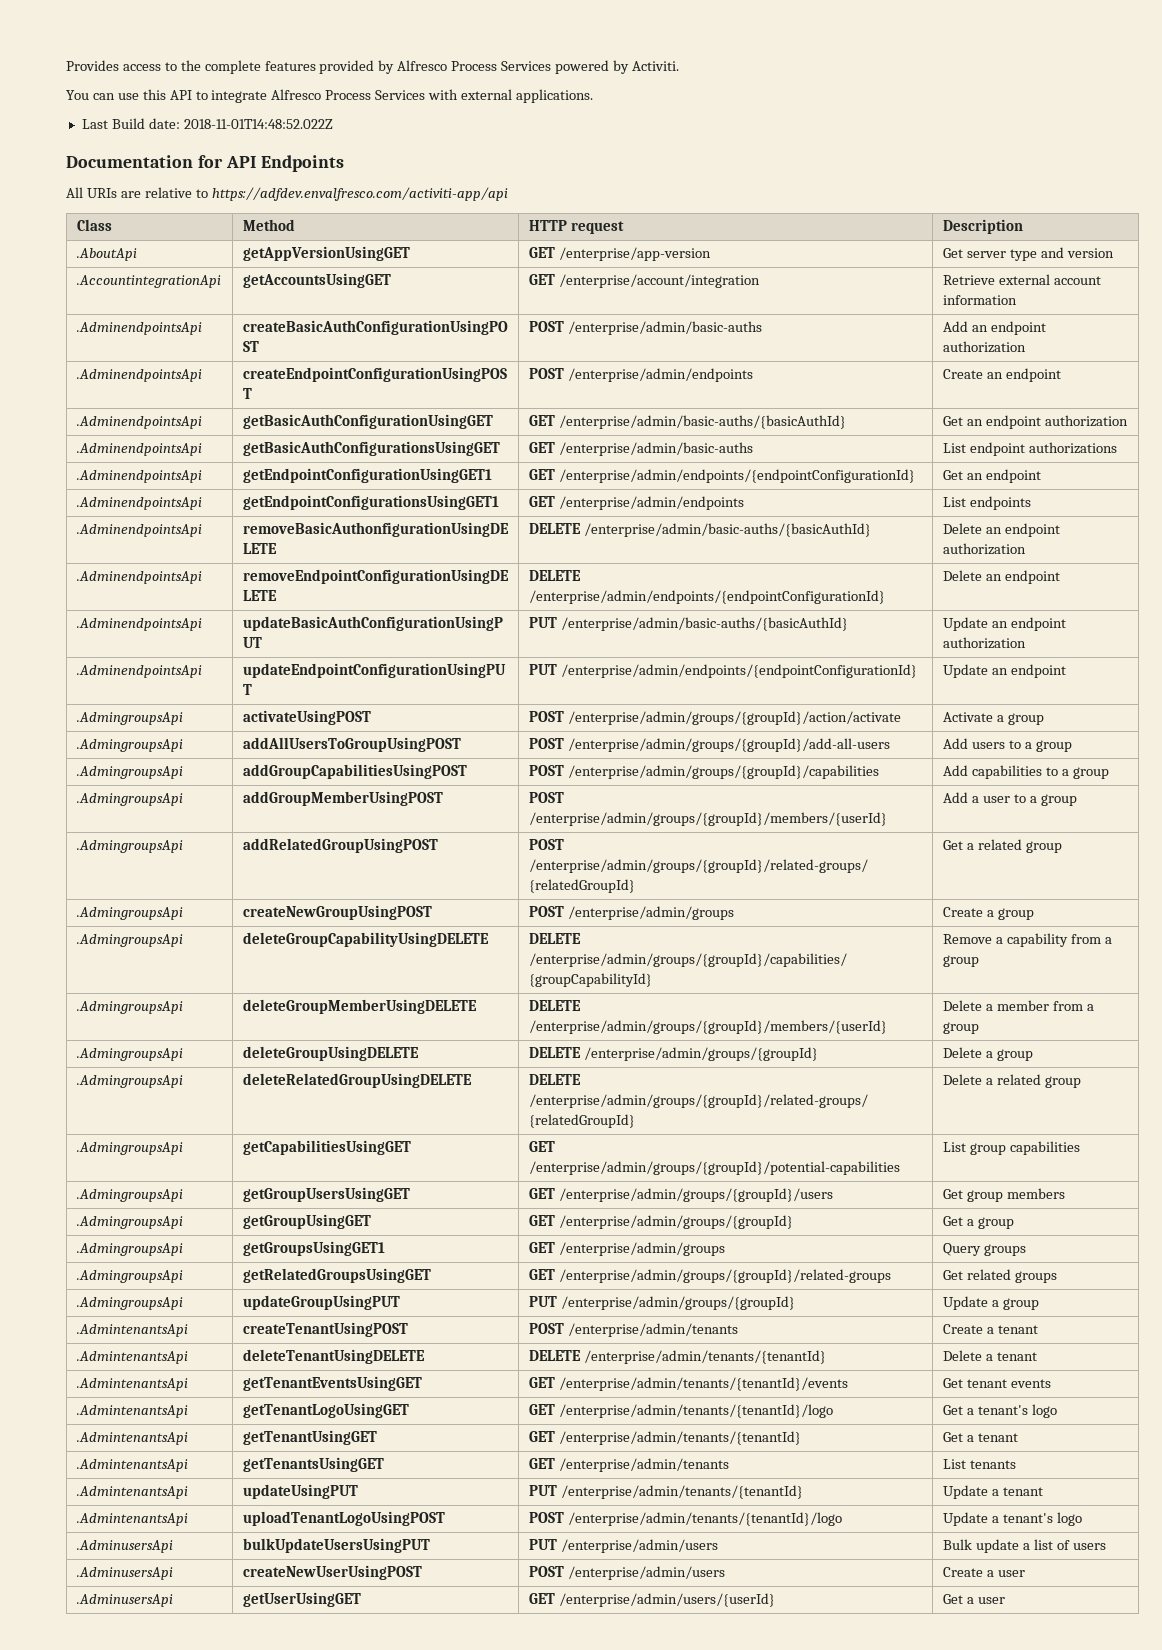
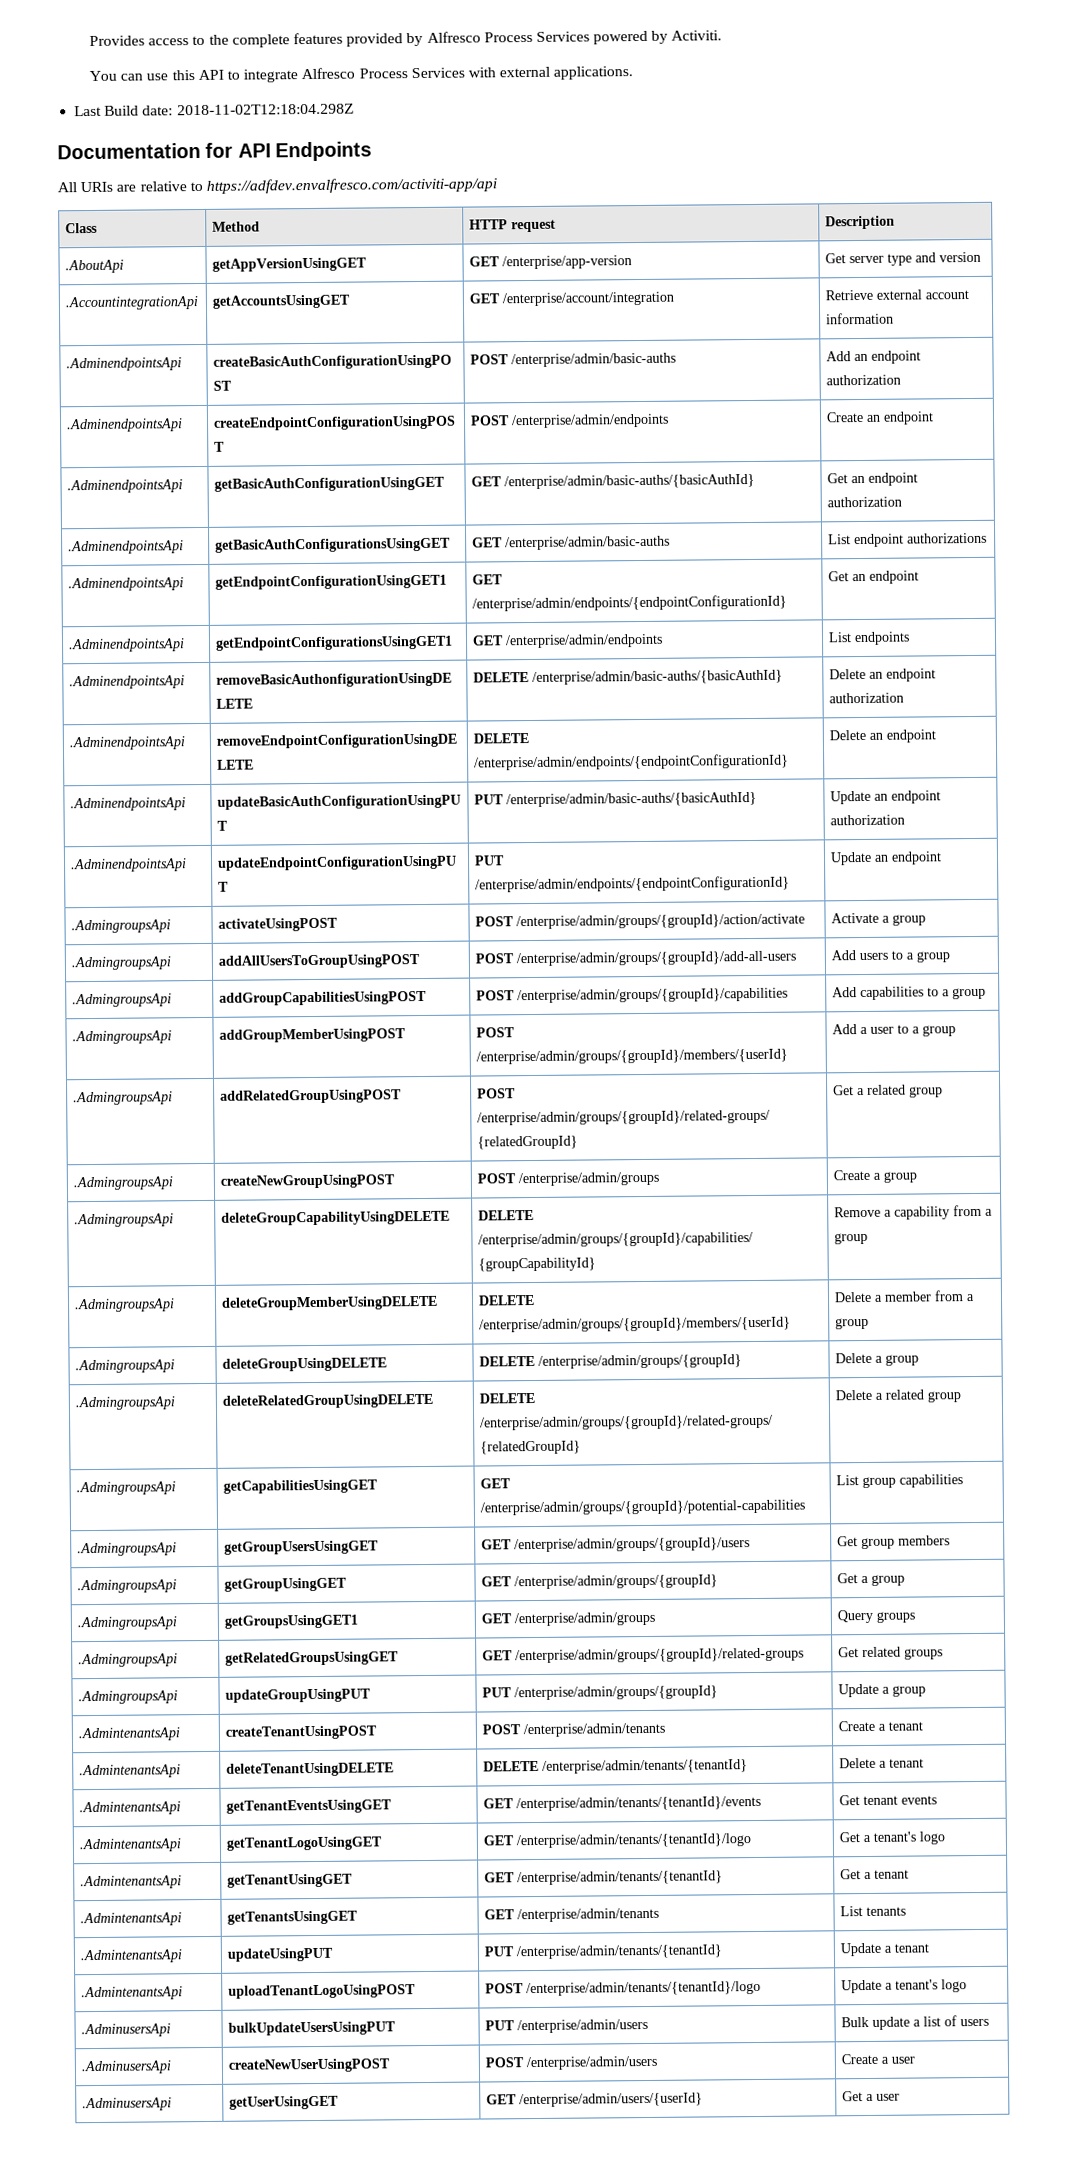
[183,119,333,129] 2018-11-01T14:48:52.022Z -> [176,103,354,116] 2018-11-02T12:18:04.298Z

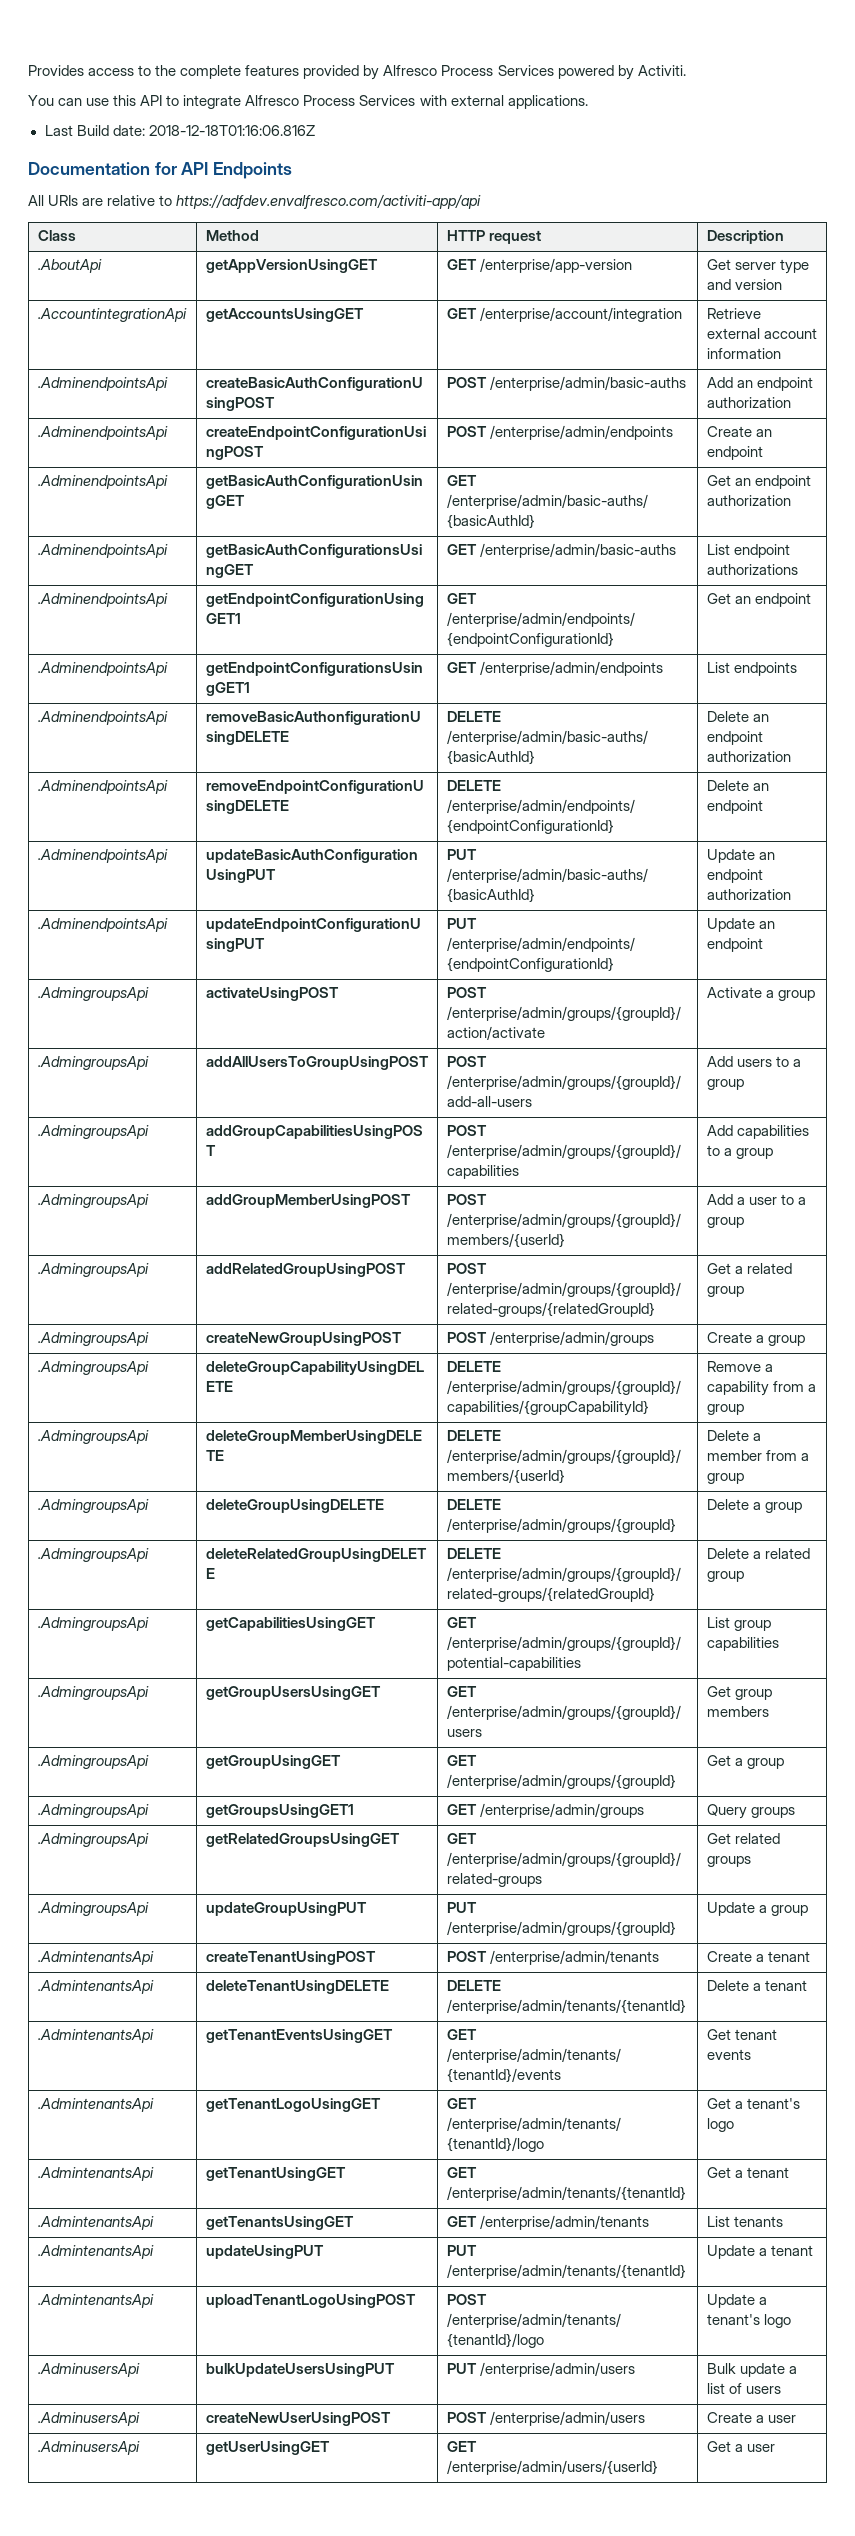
[176,103,354,116] 2018-11-02T12:18:04.298Z -> [148,125,315,136] 2018-12-18T01:16:06.816Z

